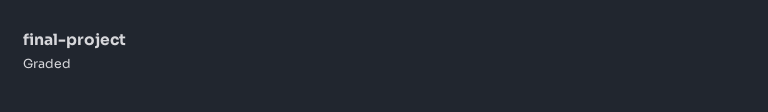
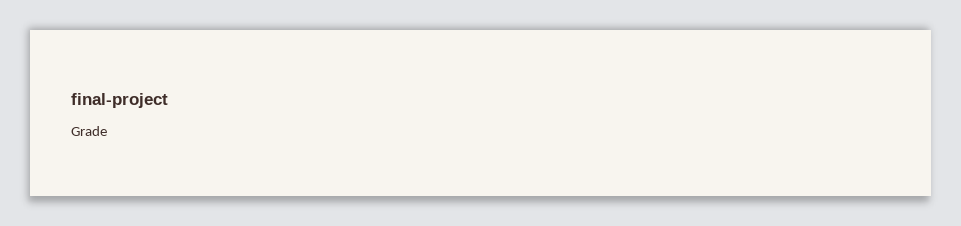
[23,58,71,69] Graded -> [71,126,107,136] Grade

